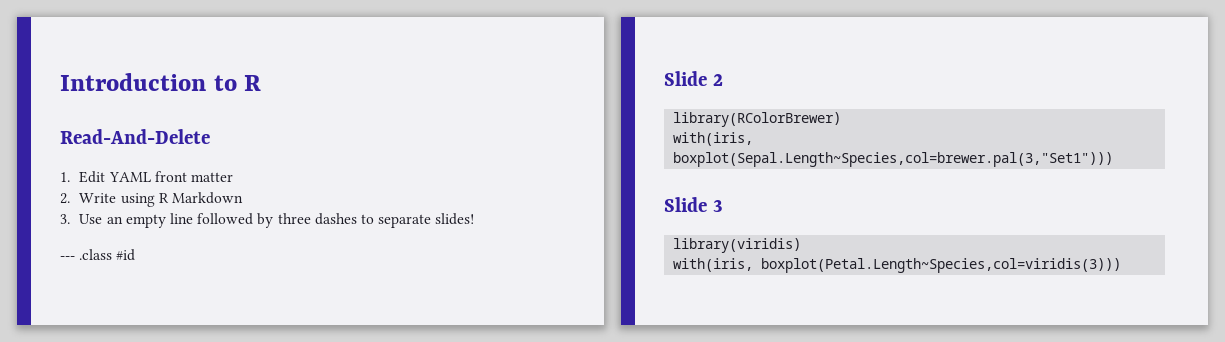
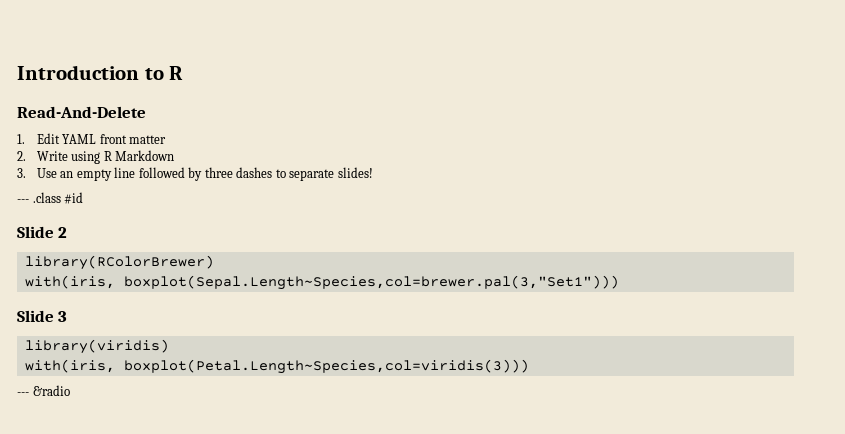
(1122, 265) none -> [17,385,70,396] // --- &radio

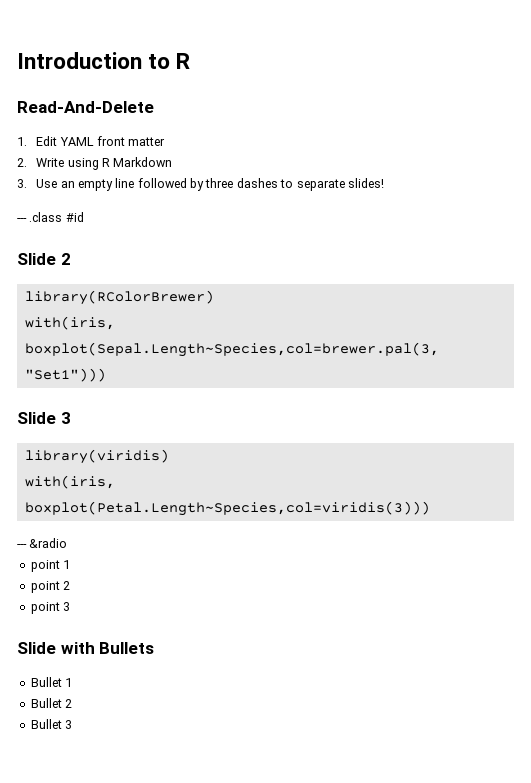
(70, 390) none -> [30,560,71,572] [30,581,71,593] [30,602,71,614] [17,642,155,654] [30,677,73,687] [30,698,73,708] [30,719,73,729] // point 1 // point 2 // point 3 // Slide with Bullets // Bullet 1 // Bullet 2 // Bullet 3

